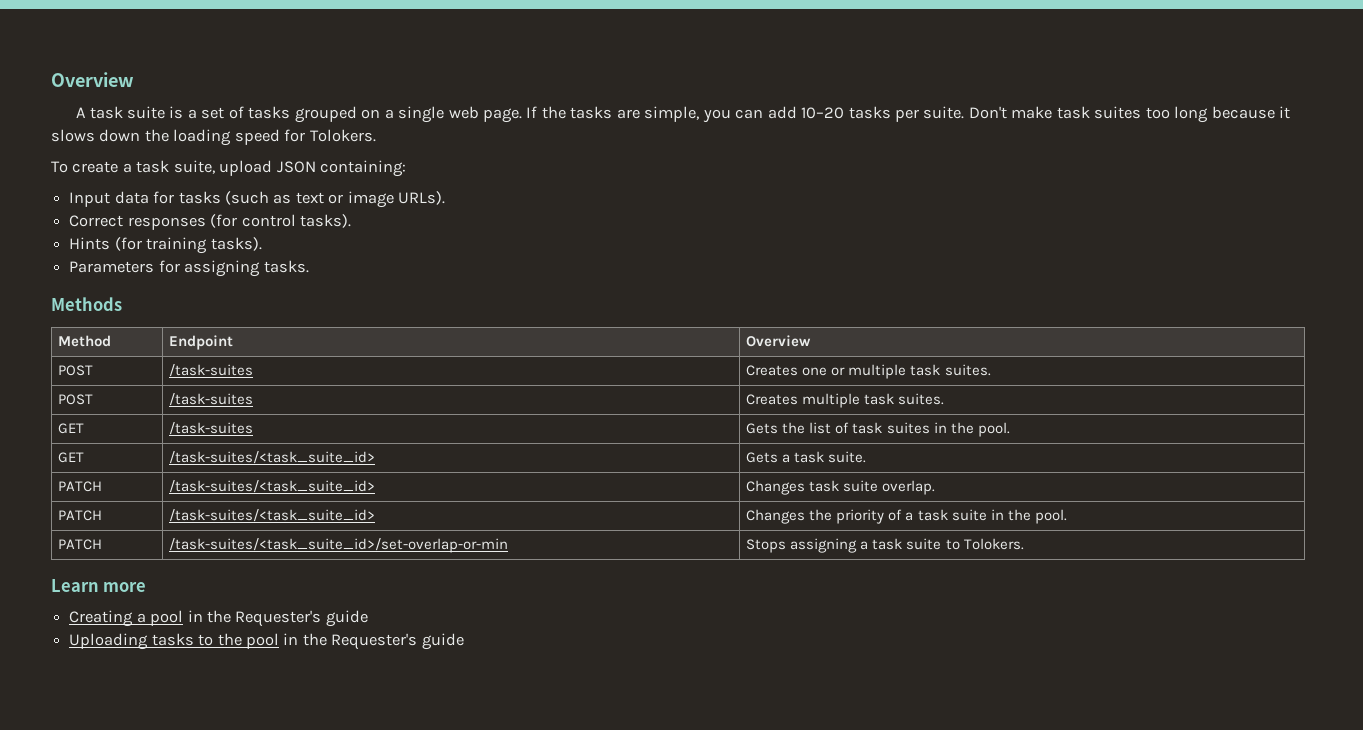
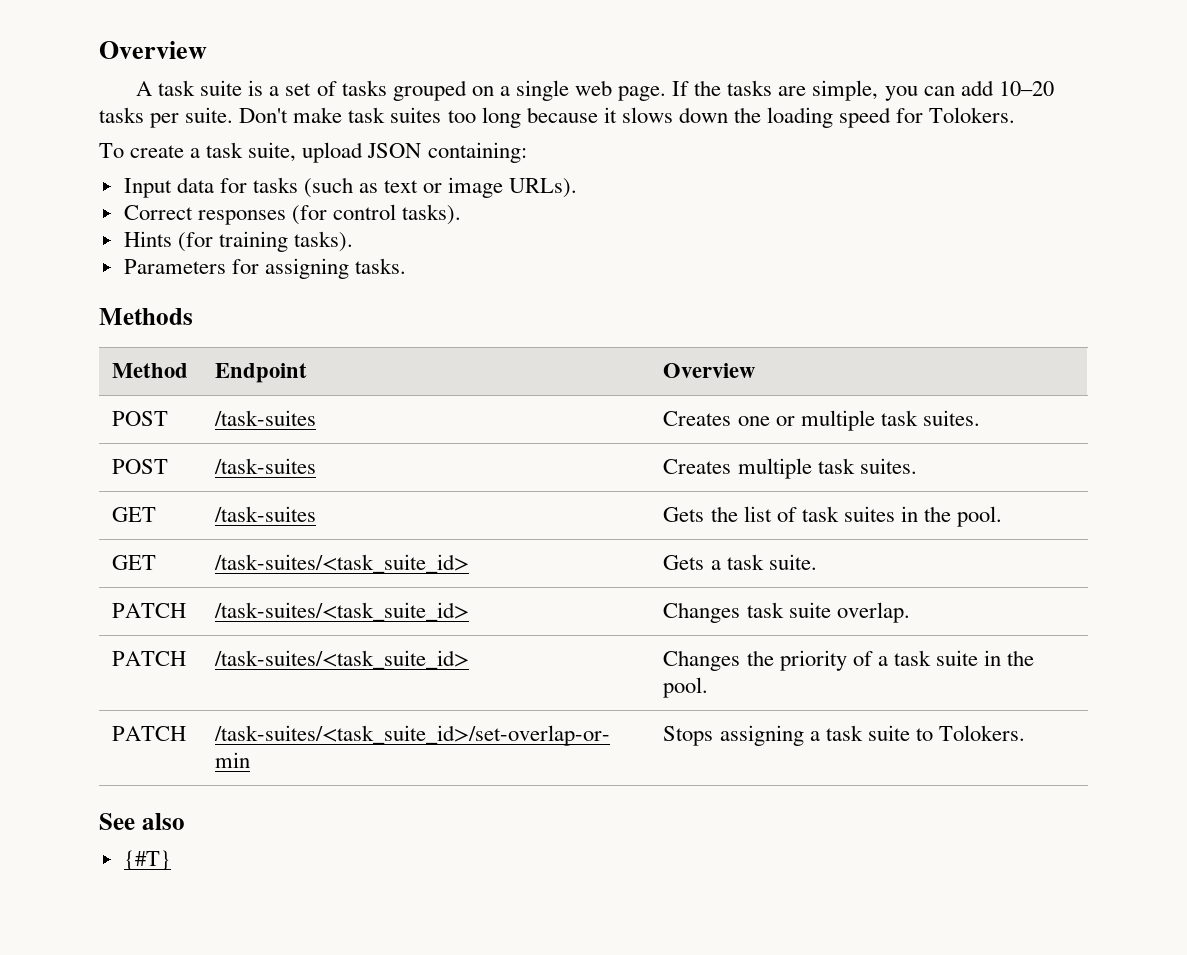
[51,579,147,592] [69,610,368,627] [69,633,464,650] Learn more // Creating a pool in the Requester's guide // Uploading tasks to the pool in the Requester's guide -> [99,813,185,830] [123,850,171,870] See also // {#T}

